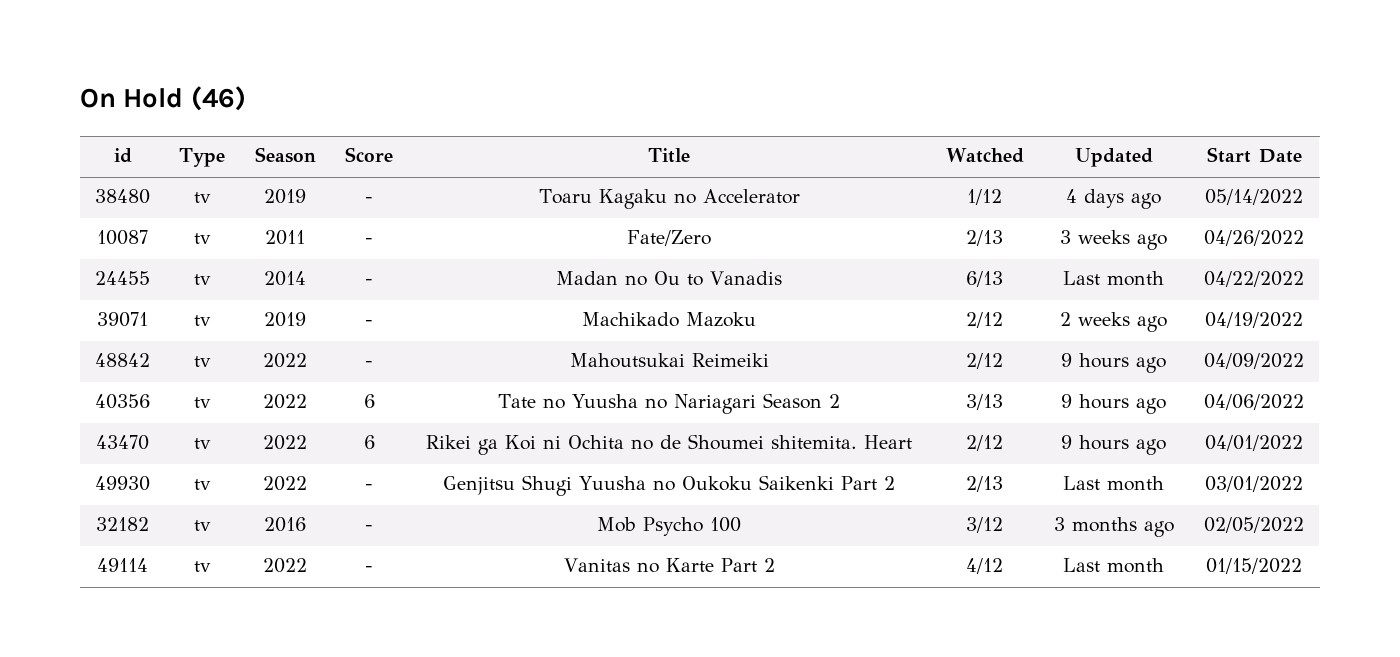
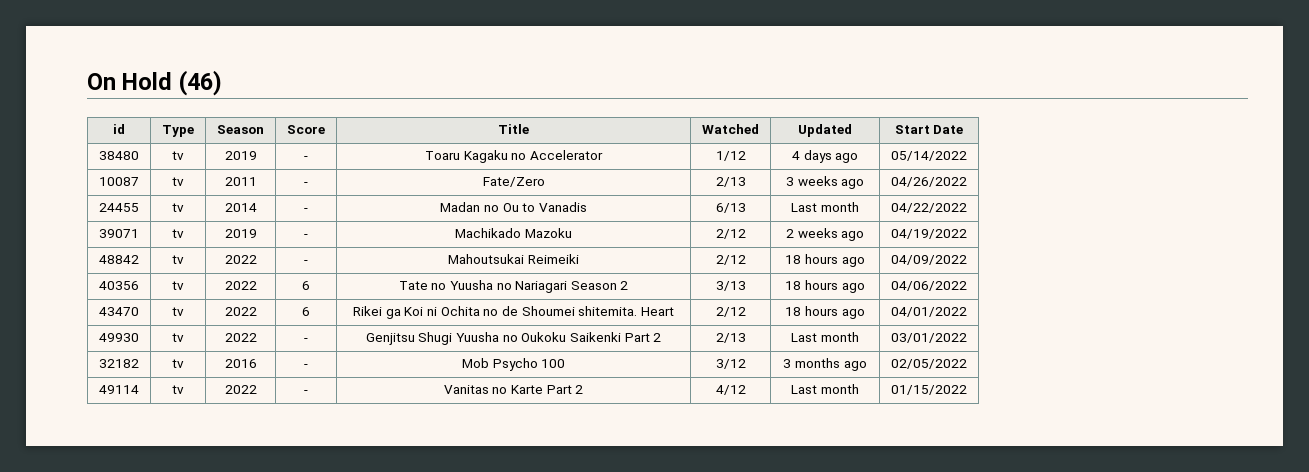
[1061,353,1072,367] 9 -> [785,255,802,264] 18
[1061,394,1072,408] 9 -> [785,281,802,290] 18
[1061,435,1072,449] 9 -> [785,307,802,316] 18

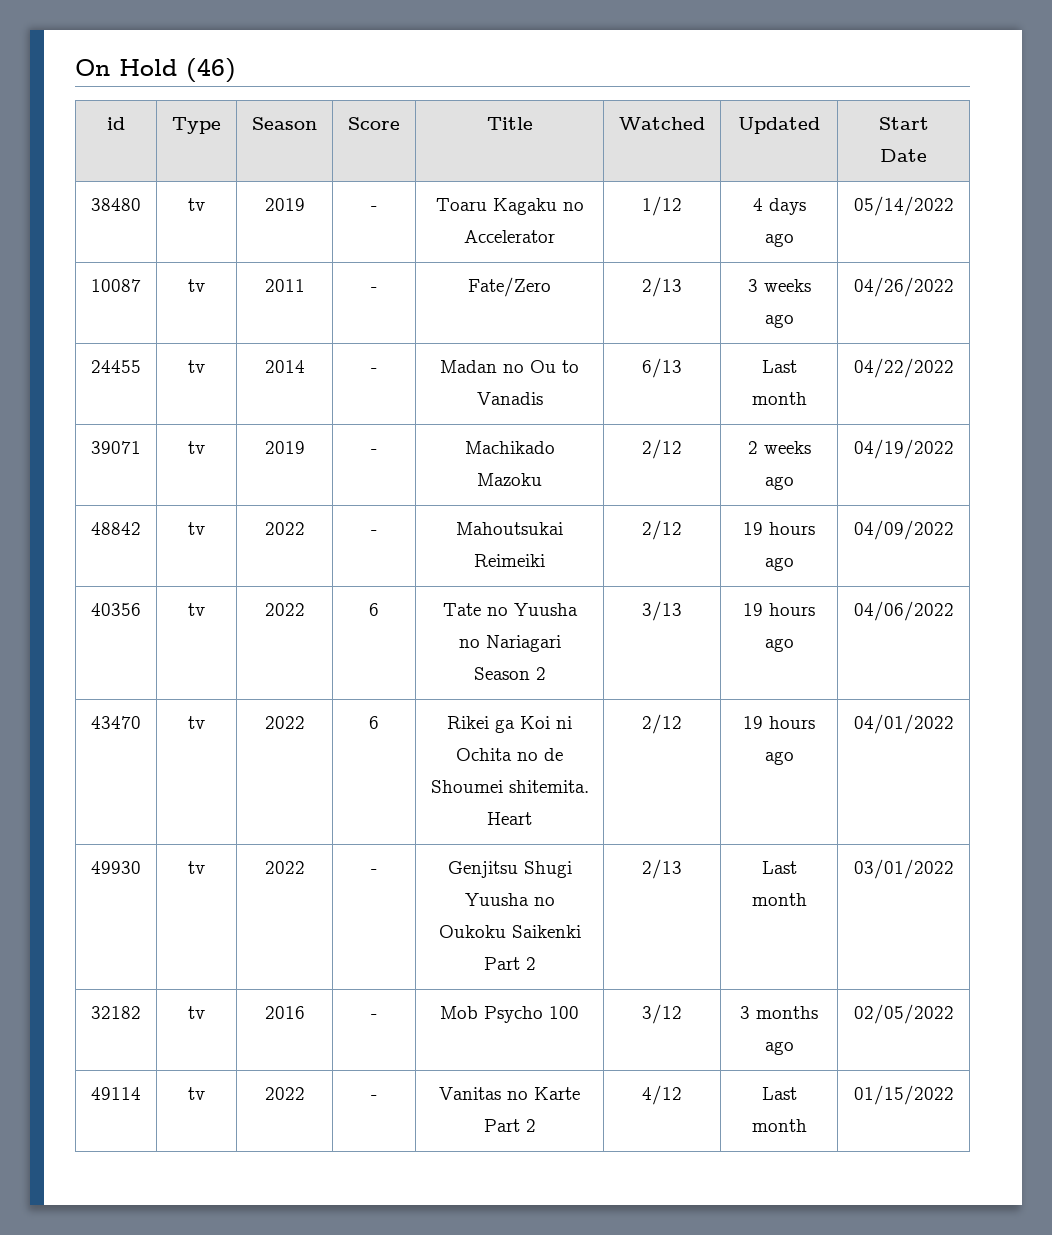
[785,255,802,264] 18 -> [743,522,763,535] 19
[785,281,802,290] 18 -> [743,603,763,616] 19
[785,307,802,316] 18 -> [743,716,763,729] 19

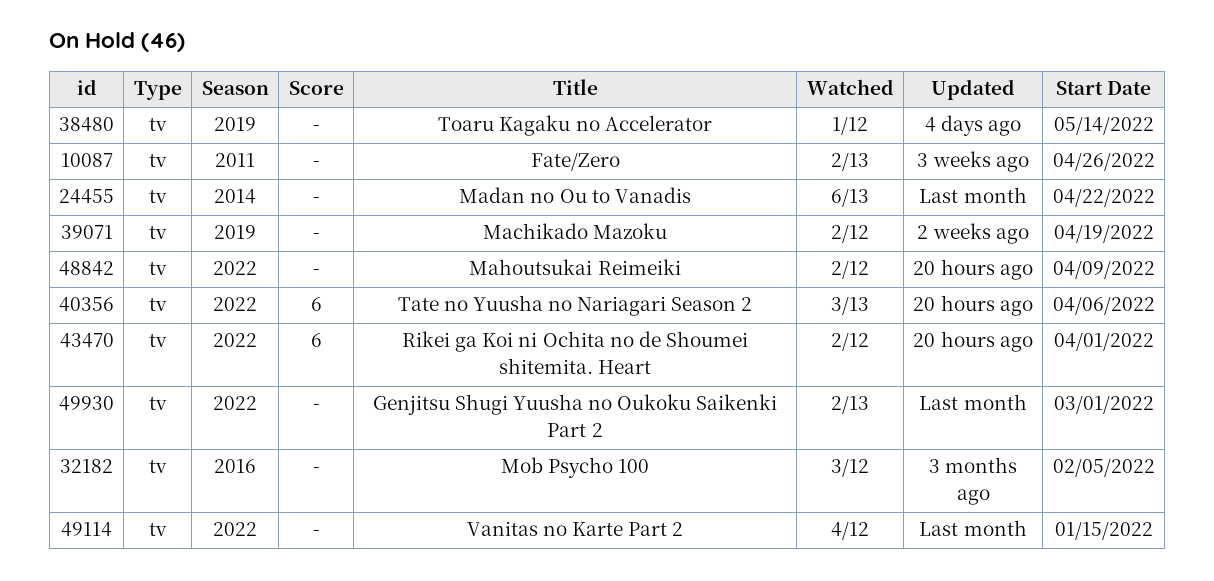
[743,522,763,535] 19 -> [913,261,936,275] 20
[743,603,763,616] 19 -> [913,297,936,311] 20
[743,716,763,729] 19 -> [913,333,936,347] 20

